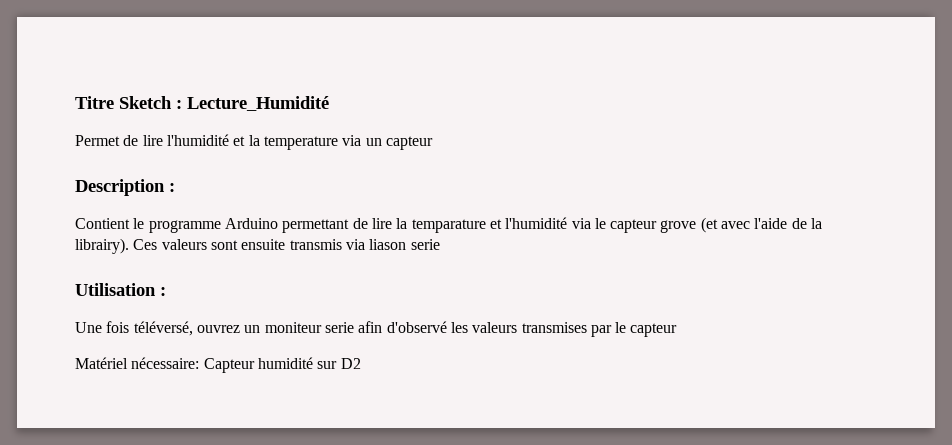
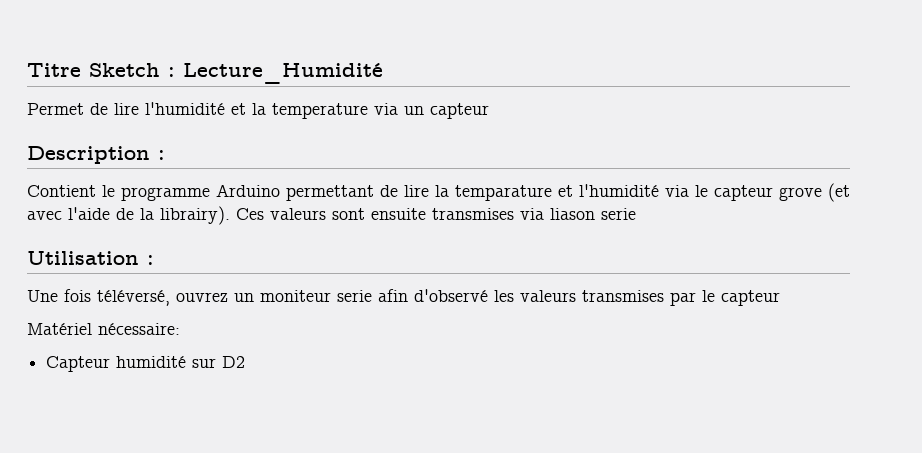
[289,239,342,250] transmis -> [432,208,514,220] transmises
(200, 363) none -> (180, 329) //

